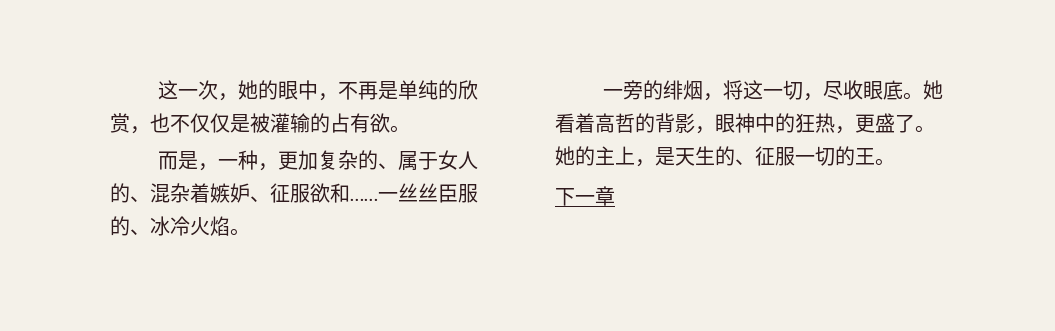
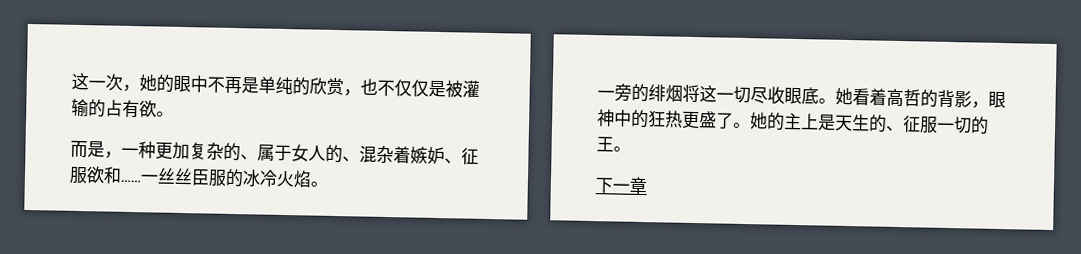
[318,93,339,101] ， -> (208, 84) none
[258,163,279,171] ， -> (156, 150) none
[130,229,150,235] 、 -> (244, 178) none
[703,93,724,101] ， -> (683, 93) none
[803,93,824,101] ， -> (751, 94) none
[835,126,855,134] ， -> (683, 119) none
[635,159,655,167] ， -> (819, 121) none

